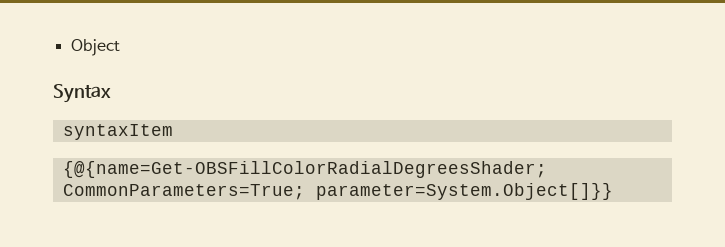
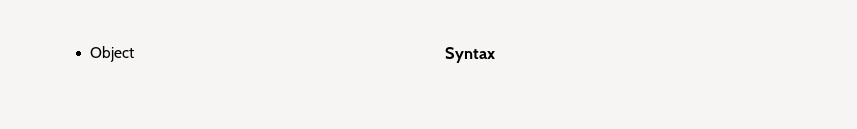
[62,124,173,140] [62,161,547,178] [62,183,613,200] // syntaxItem // {@{name=Get-OBSFillColorRadialDegreesShader; CommonParameters=True; parameter=System.Object[]}} -> (495, 55) none

